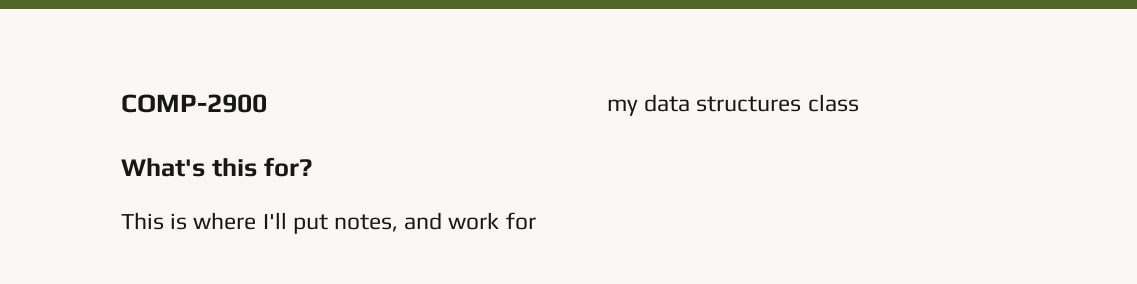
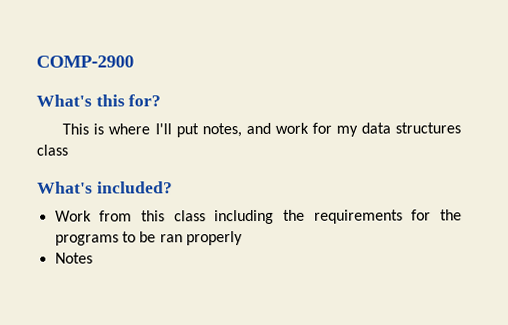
(859, 103) none -> [37,181,173,194] [54,209,463,225] [54,231,243,246] [54,252,93,264] // What's included? // Work from this class including the requirements for the programs to be ran properly // Notes

